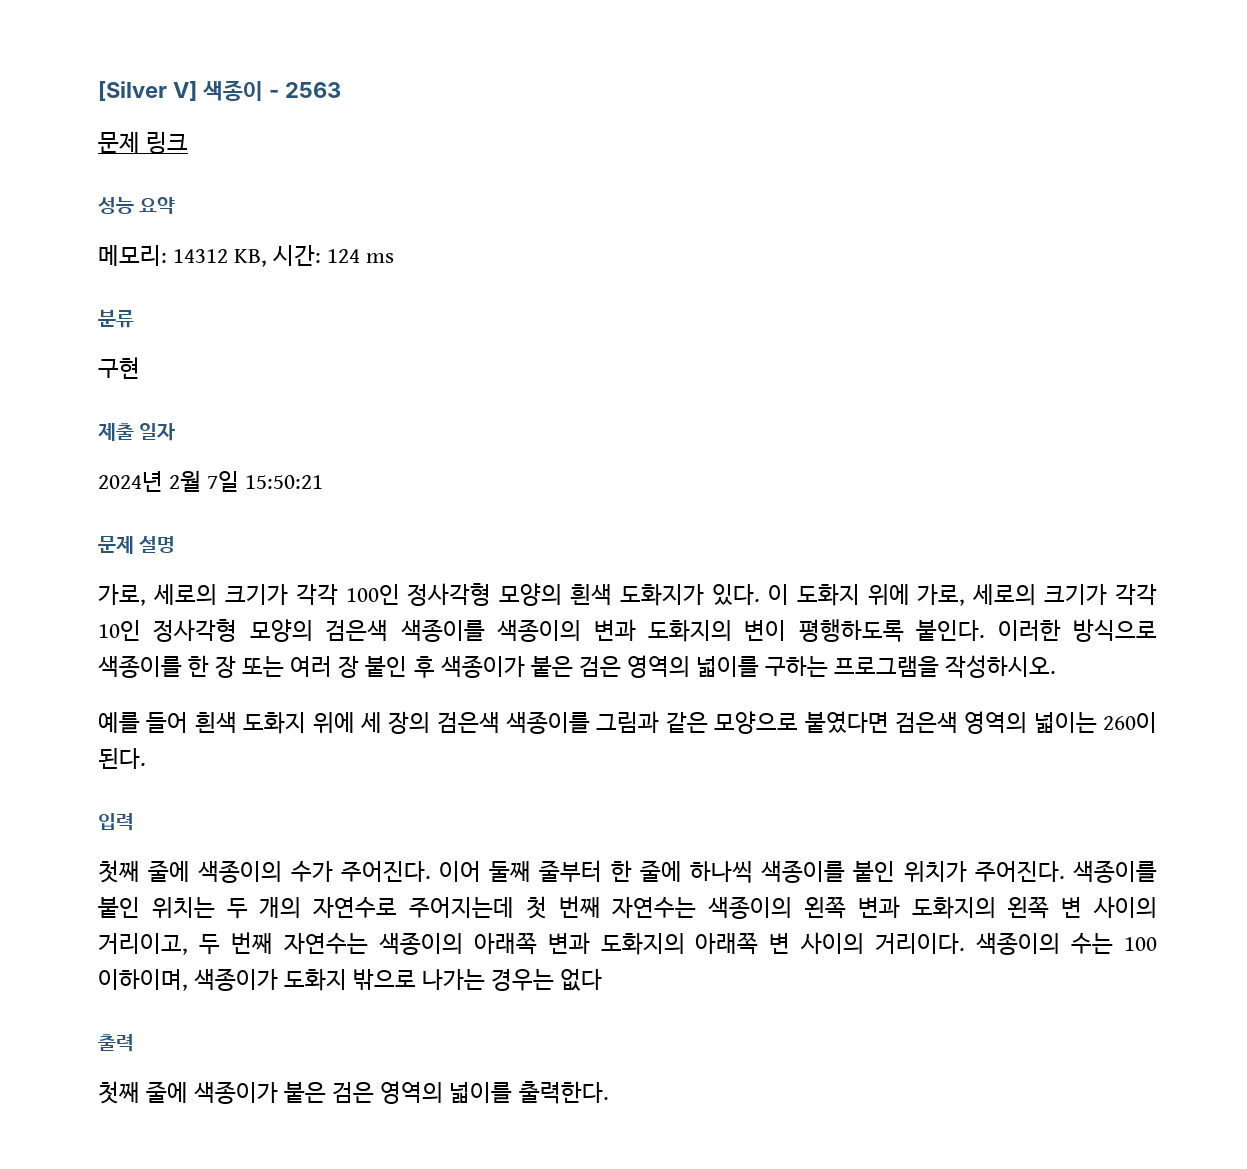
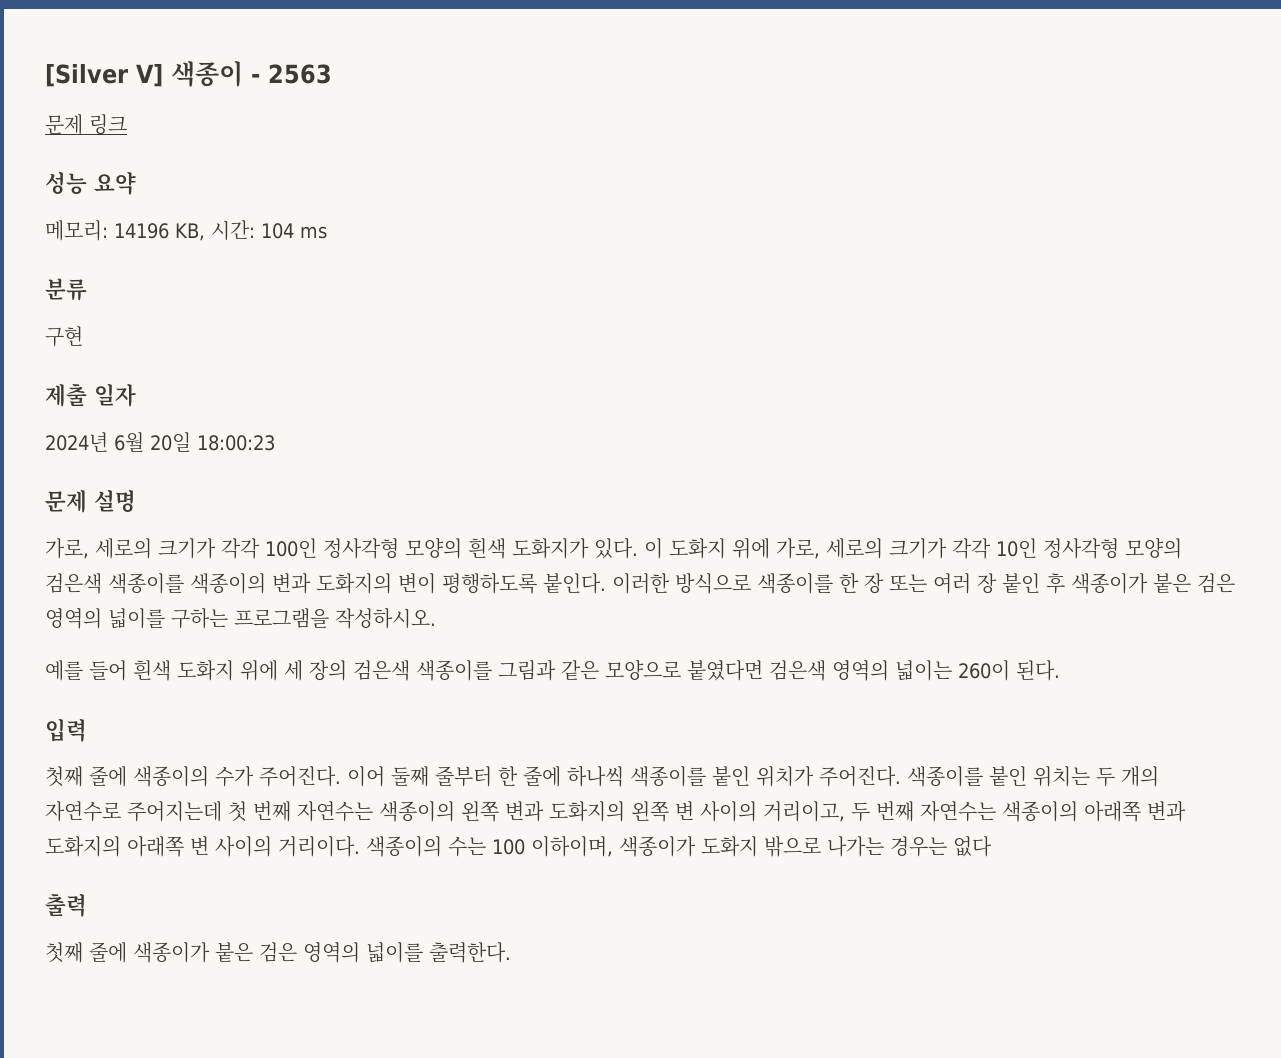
[173,249,229,263] 14312 -> [114,223,169,239] 14196
[327,249,361,263] 124 -> [261,223,294,239] 104
[169,470,324,492] 2월 7일 15:50:21 -> [114,431,275,452] 6월 20일 18:00:23

